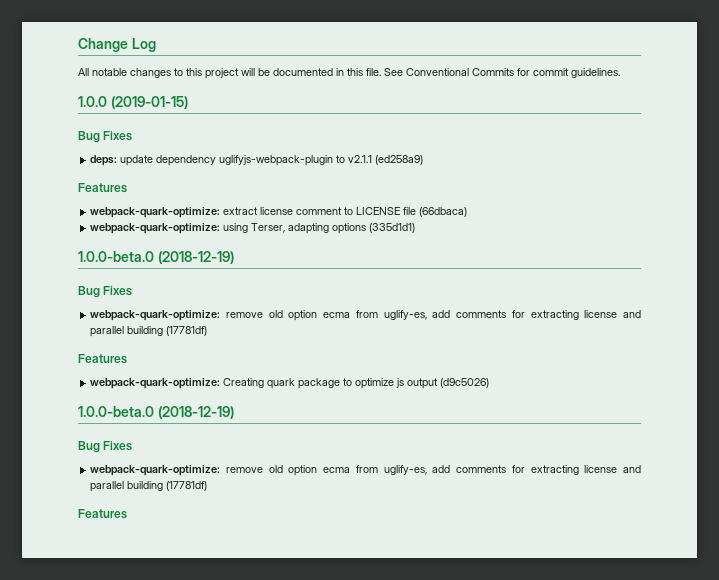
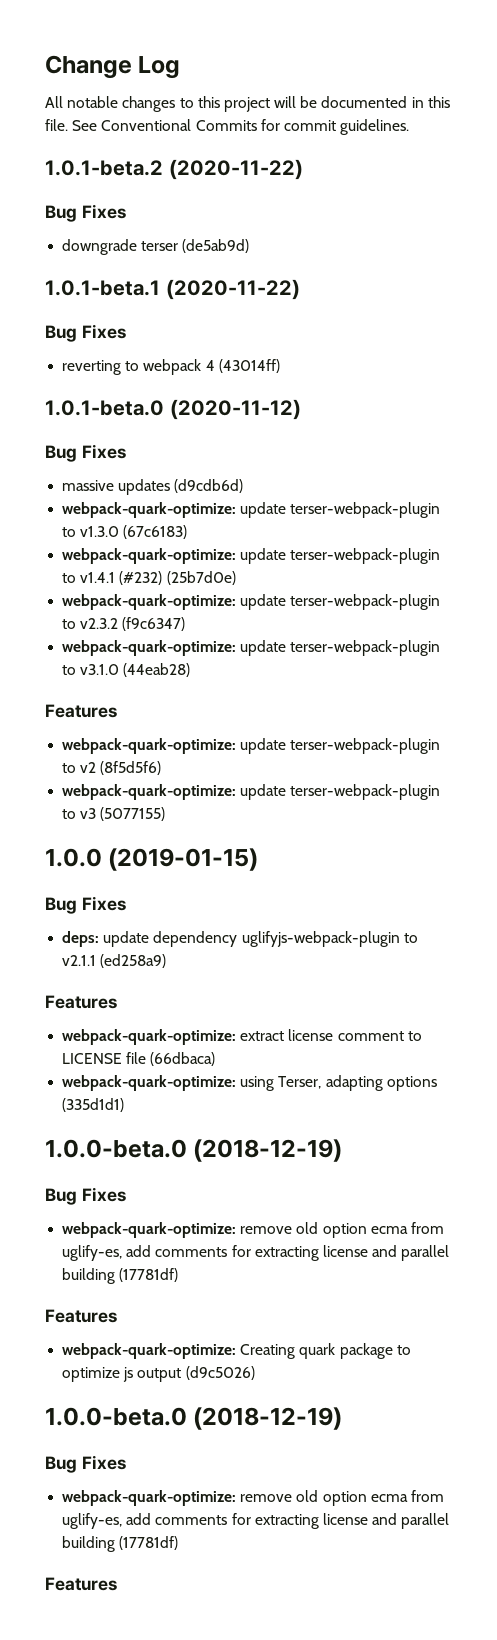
(620, 73) none -> [45,159,303,180] [45,204,126,222] [62,239,250,255] [45,279,300,300] [45,324,126,342] [62,359,280,375] [45,399,301,420] [45,444,126,462] [62,479,244,495] [62,502,441,518] [62,525,188,539] [62,548,441,564] [62,571,236,585] [62,594,441,610] [62,617,186,631] [62,640,441,656] [62,663,191,677] [45,704,117,718] [62,738,441,754] [62,761,162,775] [62,784,441,800] [62,807,166,821] // 1.0.1-beta.2 (2020-11-22) // Bug Fixes // downgrade terser (de5ab9d) // 1.0.1-beta.1 (2020-11-22) // Bug Fixes // reverting to webpack 4 (43014ff) // 1.0.1-beta.0 (2020-11-12) // Bug Fixes // massive updates (d9cdb6d) // webpack-quark-optimize: update terser-webpack-plugin to v1.3.0 (67c6183) // webpack-quark-optimize: update terser-webpack-plugin to v1.4.1 (#232) (25b7d0e) // webpack-quark-optimize: update terser-webpack-plugin to v2.3.2 (f9c6347) // webpack-quark-optimize: update terser-webpack-plugin to v3.1.0 (44eab28) // Features // webpack-quark-optimize: update terser-webpack-plugin to v2 (8f5d5f6) // webpack-quark-optimize: update terser-webpack-plugin to v3 (5077155)

